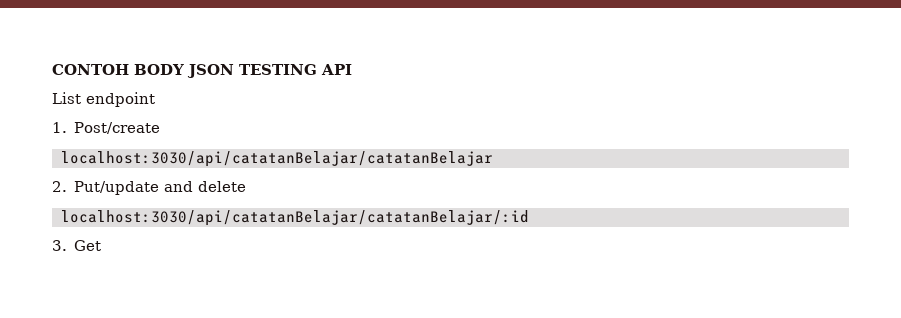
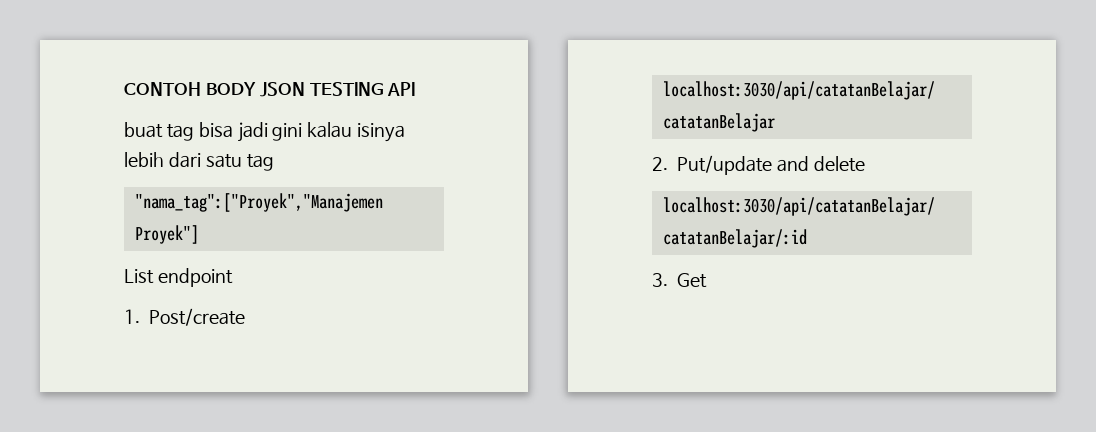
(352, 69) none -> [124,122,406,142] [124,152,274,171] [134,193,383,212] [134,225,199,244] // buat tag bisa jadi gini kalau isinya lebih dari satu tag // "nama_tag":["Proyek","Manajemen Proyek"]

